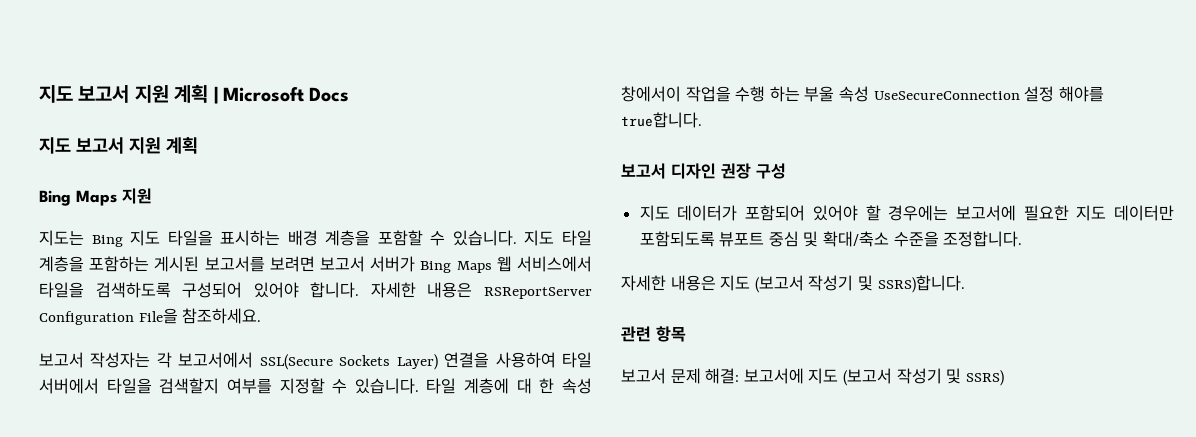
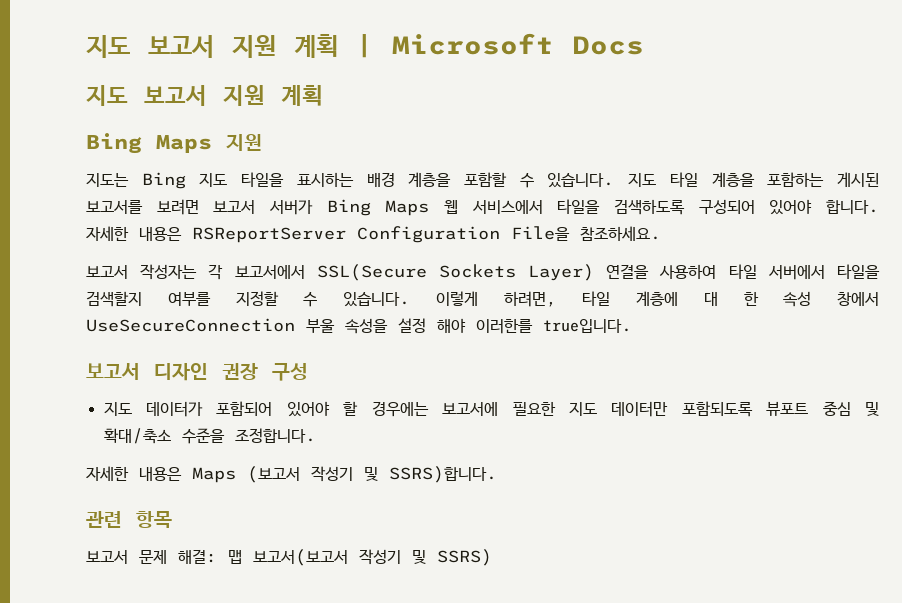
(419, 386) none -> [435,291,557,307] 이렇게 하려면,
[621,86,1104,102] [621,112,702,128] 창에서이 작업을 수행 하는 부울 속성 UseSecureConnection 설정 해야를 true합니다. -> [837,292,879,306] [86,318,632,334] 창에서 UseSecureConnection 부울 속성을 설정 해야 이러한를 true입니다.
[720,275,751,291] 지도 -> [192,467,236,483] Maps
[743,368,892,386] 보고서에 지도 (보고서 -> [228,549,348,566] 맵 보고서(보고서

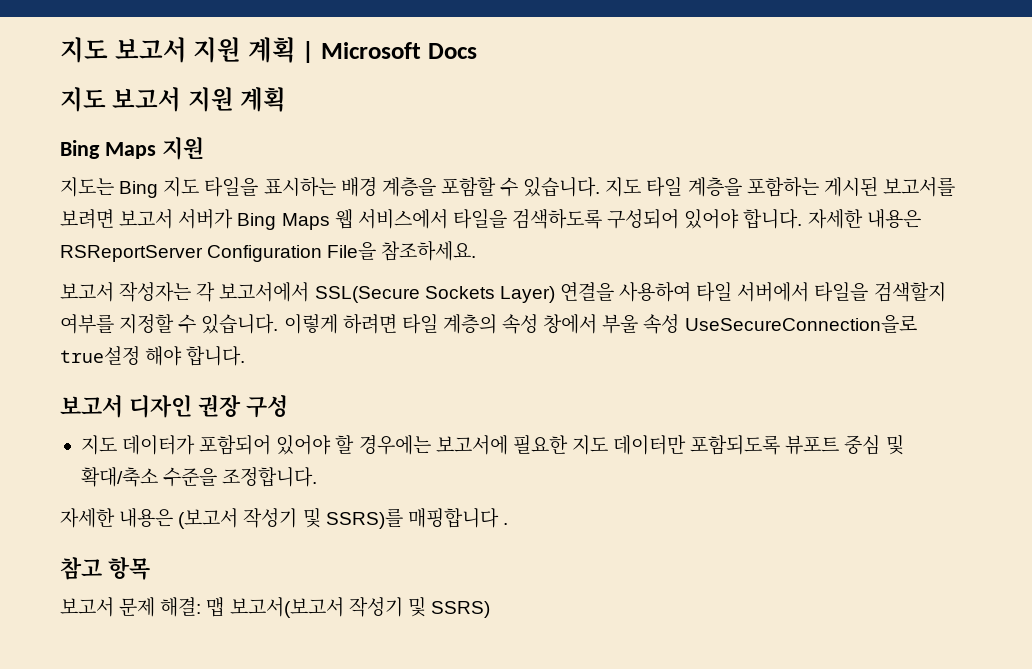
[503,291,879,307] [86,318,632,334] 하려면, 타일 계층에 대 한 속성 창에서 UseSecureConnection 부울 속성을 설정 해야 이러한를 true입니다. -> [342,314,917,334] [60,346,246,366] 하려면 타일 계층의 속성 창에서 부울 속성 UseSecureConnection을로 true설정 해야 합니다.
[192,467,236,483] Maps -> (174, 518) none
[389,466,497,483] [86,511,122,528] SSRS)합니다. // 관련 -> [325,508,508,529] [60,557,102,580] SSRS)를 매핑합니다 . // 참고

